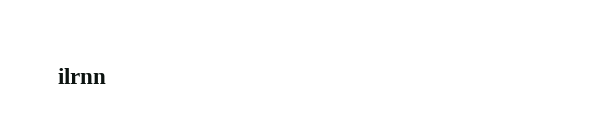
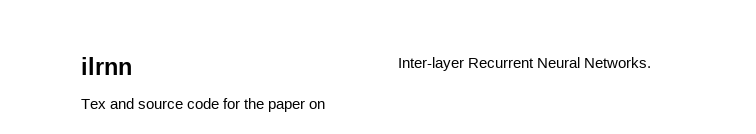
(106, 76) none -> [81,98,326,112] [398,57,652,71] // Tex and source code for the paper on Inter-layer Recurrent Neural Networks.

